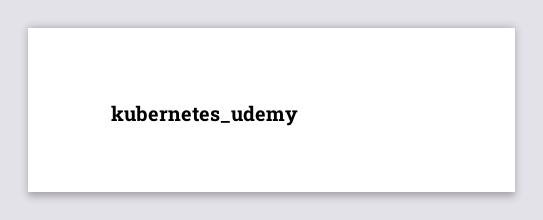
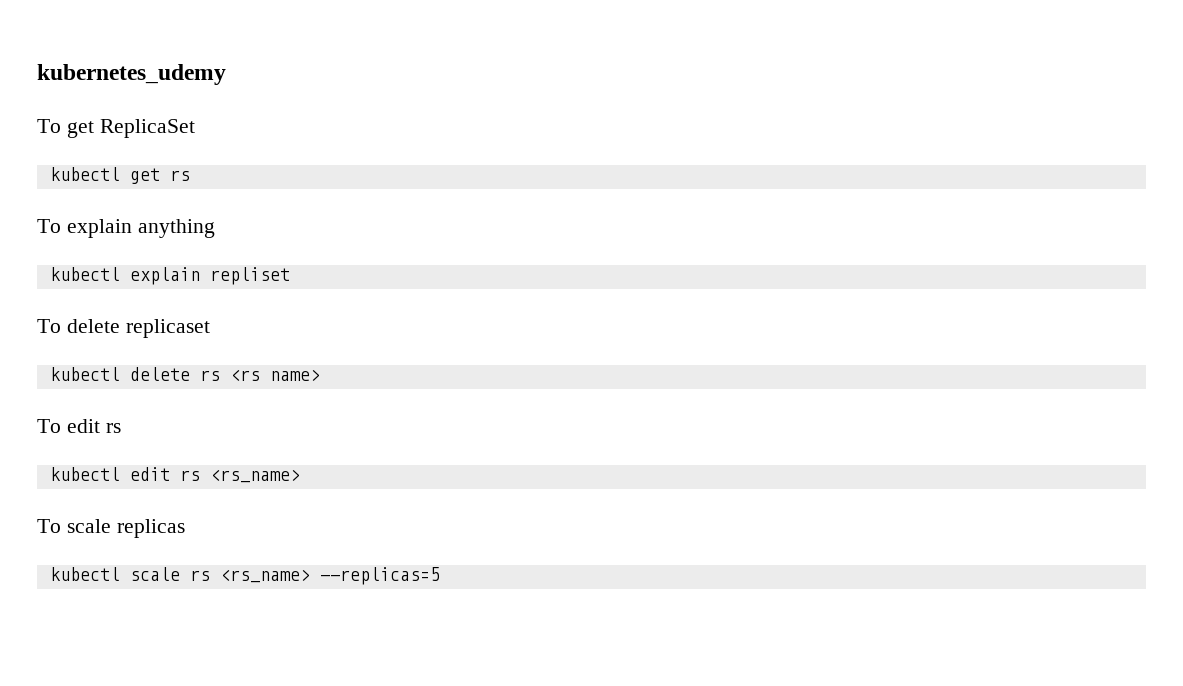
(298, 115) none -> [37,119,195,138] [49,167,190,184] [37,219,215,238] [49,267,290,285] [37,319,210,338] [49,367,320,381] [37,419,121,433] [49,467,300,483] [37,519,185,538] [49,567,440,585] // To get ReplicaSet // kubectl get rs // To explain anything // kubectl explain repliset // To delete replicaset // kubectl delete rs <rs name> // To edit rs // kubectl edit rs <rs_name> // To scale replicas // kubectl scale rs <rs_name> --replicas=5

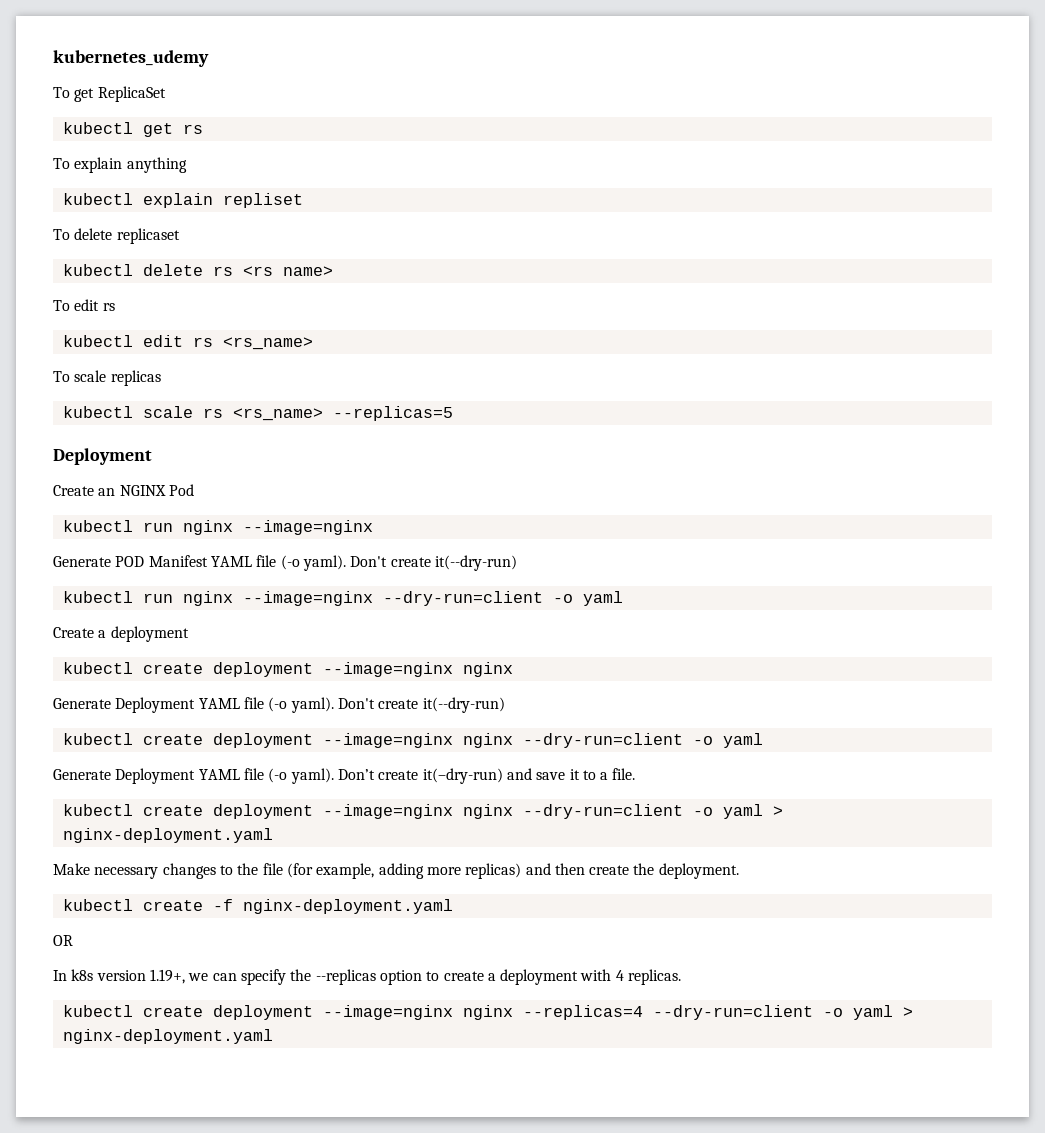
(440, 576) none -> [53,448,152,465] [53,484,194,496] [62,520,373,535] [53,555,517,571] [62,591,623,606] [53,626,189,642] [62,662,513,677] [53,697,505,713] [62,733,763,748] [53,768,636,784] [62,804,783,819] [62,828,273,843] [53,863,739,879] [62,899,453,914] [53,935,73,946] [53,969,682,985] [62,1005,913,1020] [62,1029,273,1044] // Deployment // Create an NGINX Pod // kubectl run nginx --image=nginx // Generate POD Manifest YAML file (-o yaml). Don't create it(--dry-run) // kubectl run nginx --image=nginx --dry-run=client -o yaml // Create a deployment // kubectl create deployment --image=nginx nginx // Generate Deployment YAML file (-o yaml). Don't create it(--dry-run) // kubectl create deployment --image=nginx nginx --dry-run=client -o yaml // Generate Deployment YAML file (-o yaml). Don’t create it(–dry-run) and save it to a file. // kubectl create deployment --image=nginx nginx --dry-run=client -o yaml > nginx-deployment.yaml // Make necessary changes to the file (for example, adding more replicas) and then create the deployment. // kubectl create -f nginx-deployment.yaml // OR // In k8s version 1.19+, we can specify the --replicas option to create a deployment with 4 replicas. // kubectl create deployment --image=nginx nginx --replicas=4 --dry-run=client -o yaml > nginx-deployment.yaml

